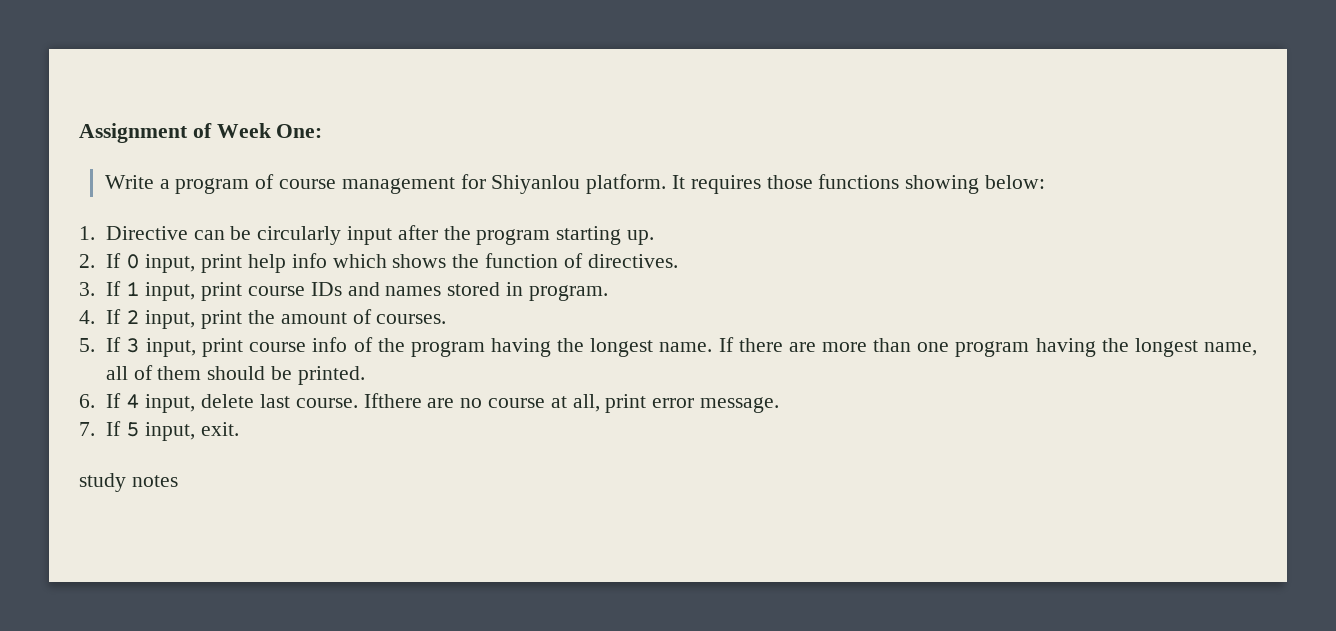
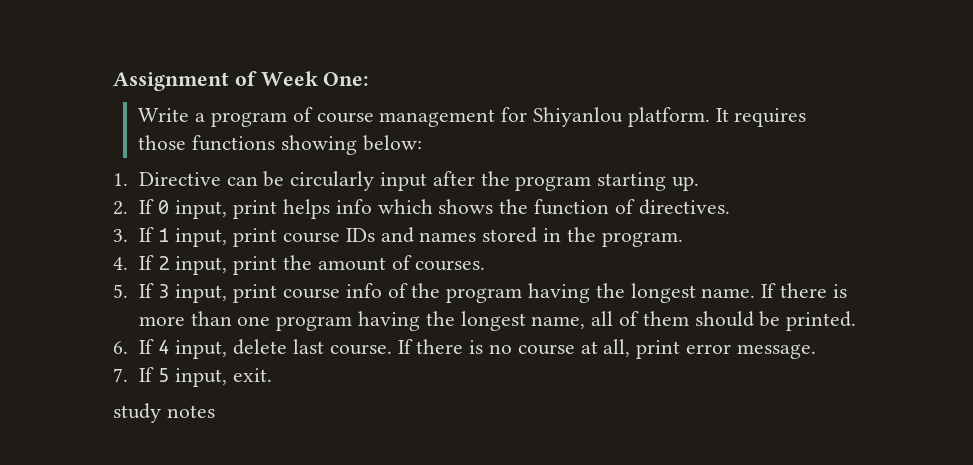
[247,254,286,273] help -> [282,199,330,219] helps
(523, 289) none -> [566,227,596,242] the
[788,342,816,352] are -> [832,284,847,298] is
[363,393,455,408] Ifthere are -> [397,339,484,354] If there is

